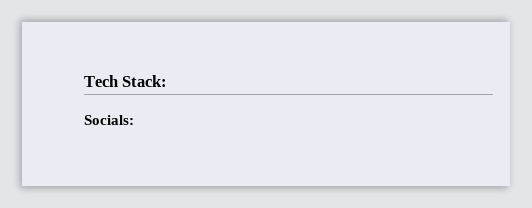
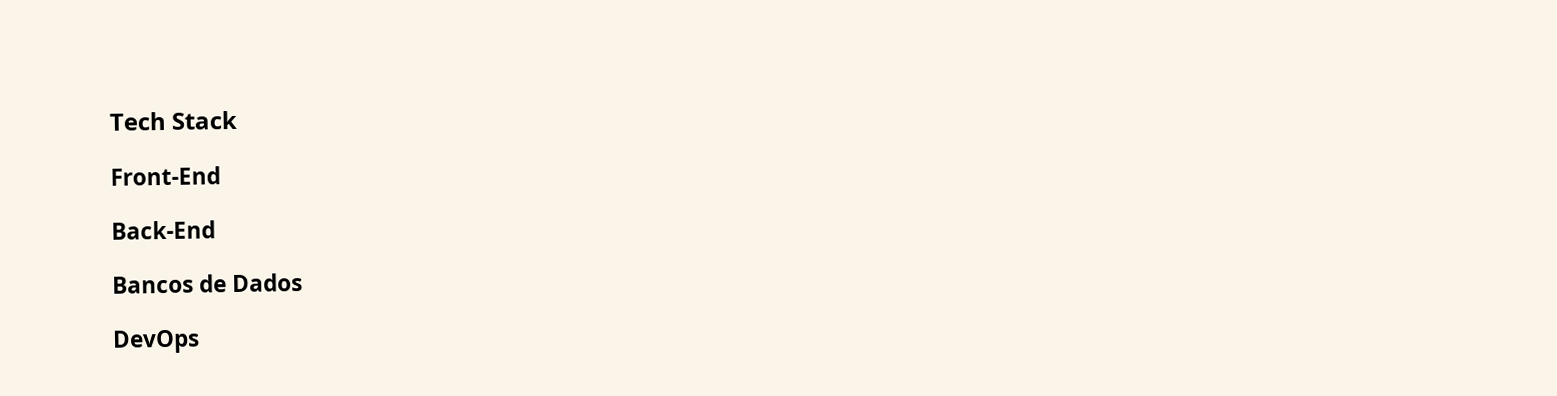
[122,75,168,87] [84,115,134,125] Stack: // Socials: -> [171,110,238,130] [110,166,221,186] [111,220,216,240] [112,272,304,294] [112,329,200,354] Stack // Front-End // Back-End // Bancos de Dados // DevOps

